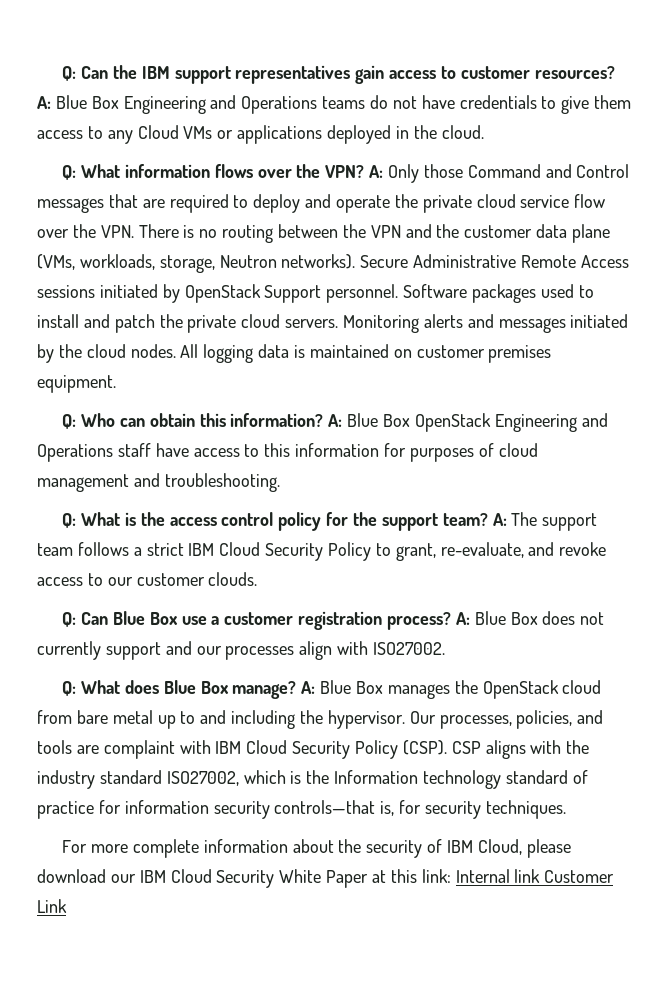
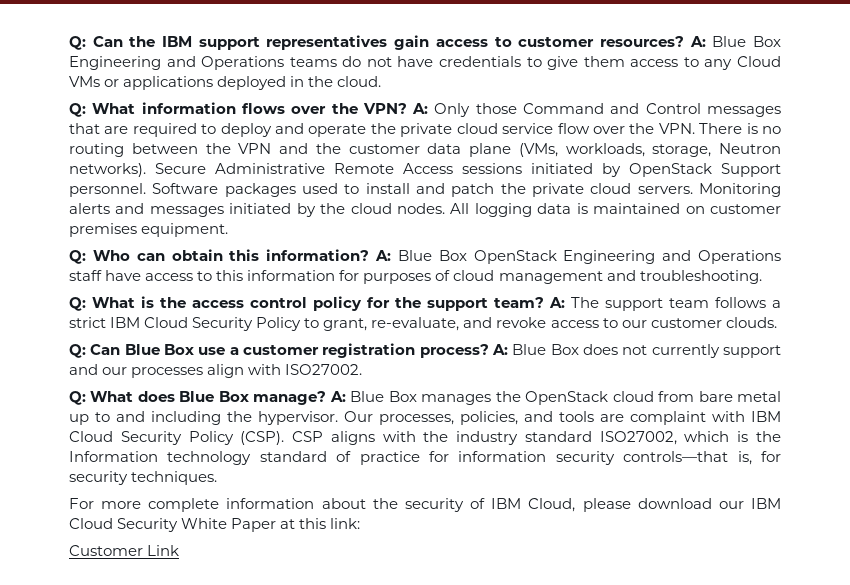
[455,869,541,883] Internal link -> (361, 523) //

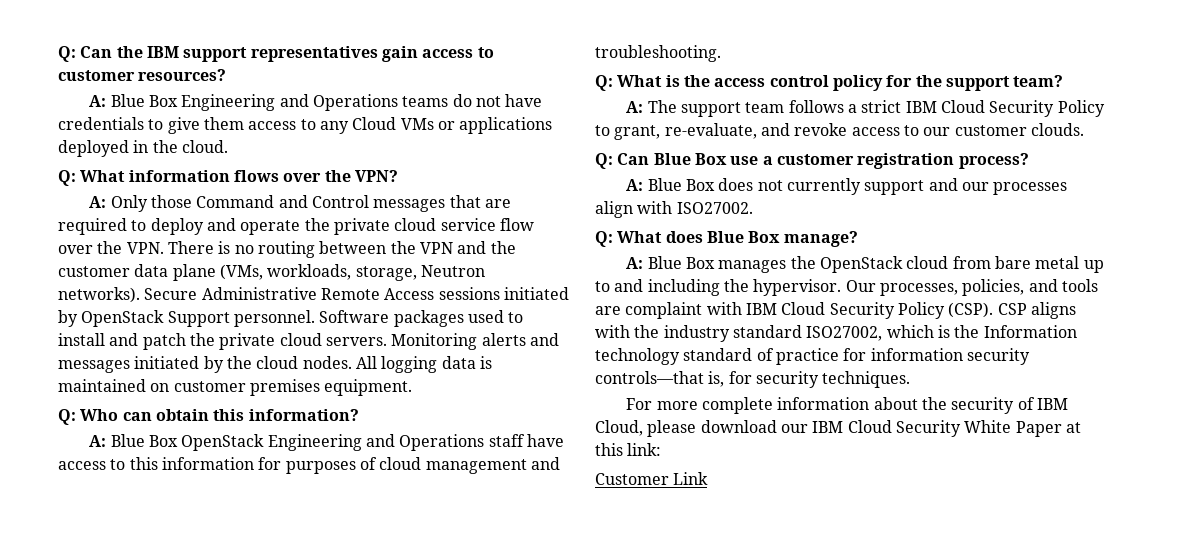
(684, 41) none -> (227, 75) //
(407, 108) none -> (398, 176) //
(370, 255) none -> (359, 415) //
(544, 302) none -> (1064, 81) //
(489, 351) none -> (1029, 161) //
(327, 398) none -> (858, 239) //

